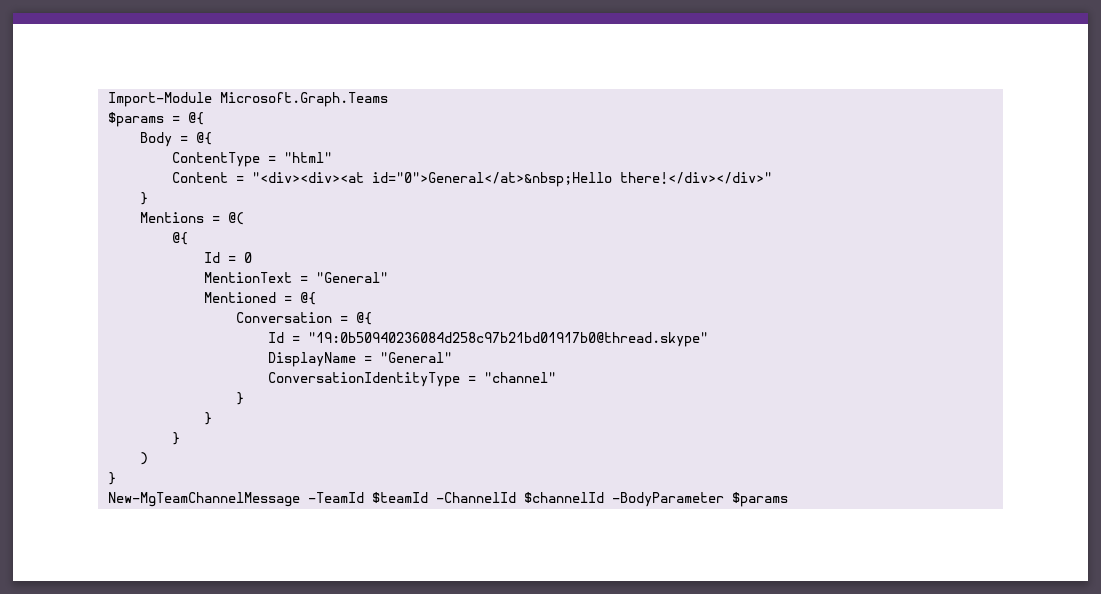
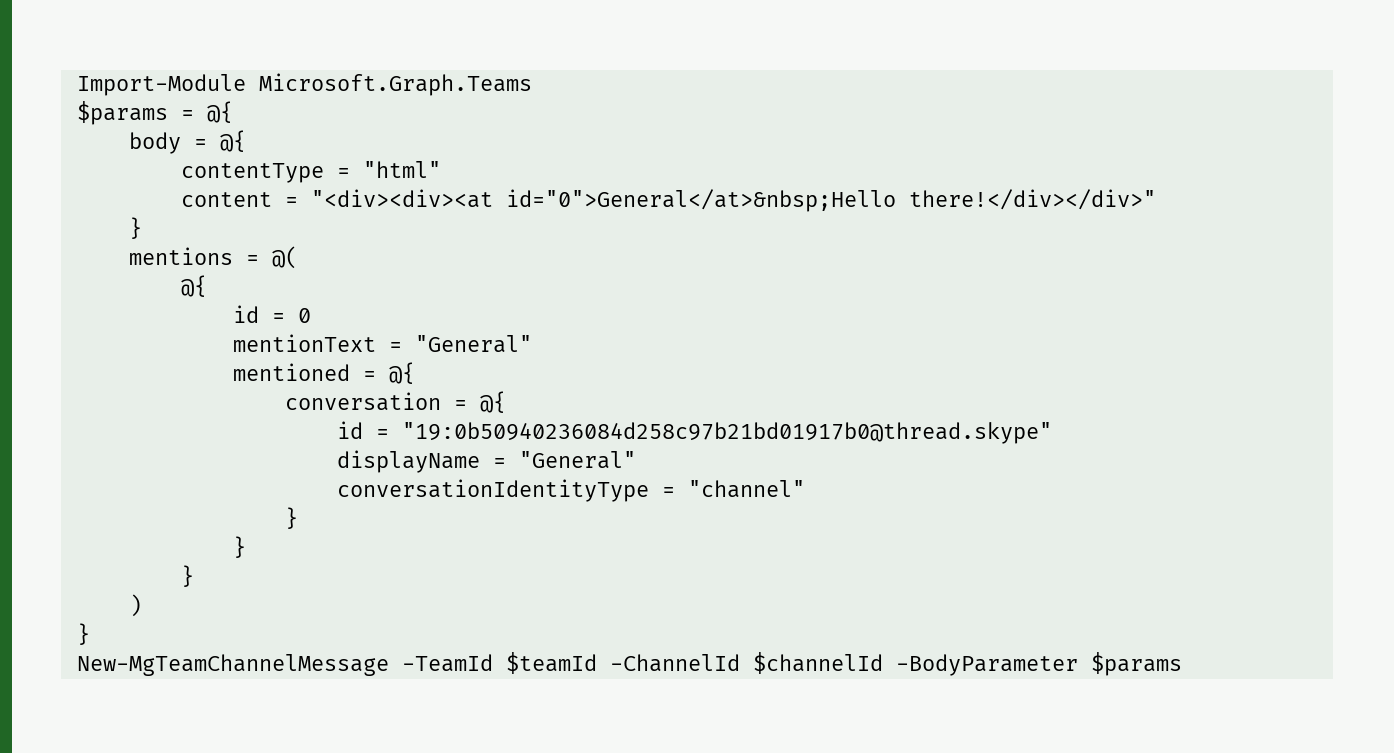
[139,132,212,147] [171,152,260,167] Body = @{ // ContentType -> [128,130,246,154] [180,163,324,183] body = @{ // contentType
[171,172,228,183] Content -> [180,192,272,207] content
[139,212,204,223] Mentions -> [128,247,233,265] mentions
[203,252,220,263] Id -> [232,305,259,323] id
[203,272,388,283] [203,292,316,305] [235,312,372,325] [267,332,284,343] MentionText = "General" // Mentioned = @{ // Conversation = @{ // Id -> [232,334,532,353] [232,362,415,384] [284,391,506,413] [336,421,363,439] mentionText = "General" // mentioned = @{ // conversation = @{ // id
[267,352,452,367] [267,372,460,387] DisplayName = "General" // ConversationIdentityType -> [336,450,636,473] [336,479,649,502] displayName = "General" // conversationIdentityType

